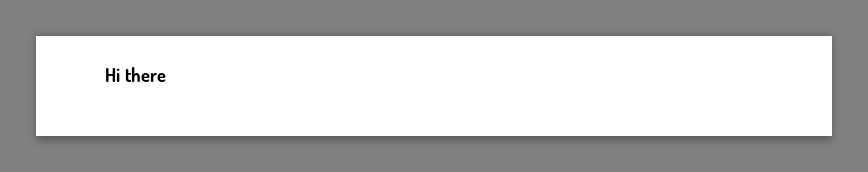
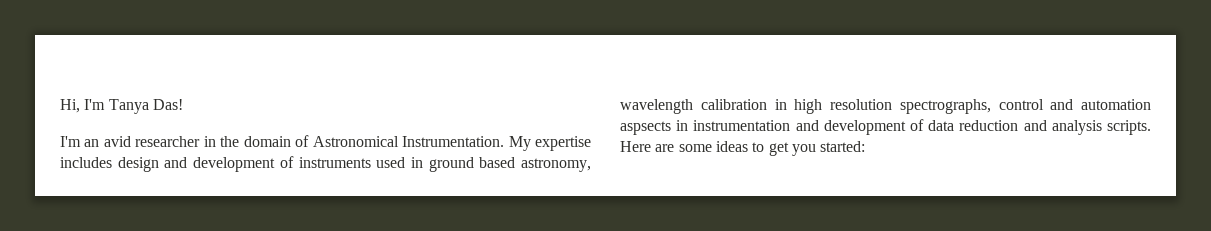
[105,67,166,82] Hi there -> [60,99,183,114] [60,135,591,151] [60,156,591,172] [620,99,1151,114] [620,119,1151,135] [620,141,866,156] Hi, I'm Tanya Das! // I'm an avid researcher in the domain of Astronomical Instrumentation. My expertise includes design and development of instruments used in ground based astronomy, wavelength calibration in high resolution spectrographs, control and automation aspsects in instrumentation and development of data reduction and analysis scripts. Here are some ideas to get you started:

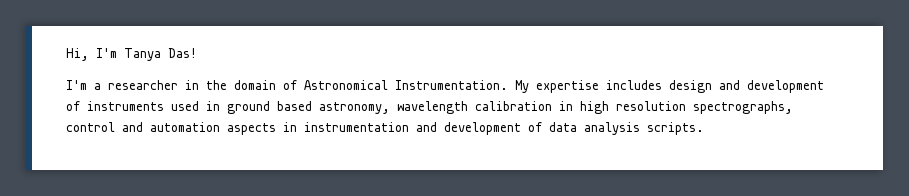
[84,136,131,147] an avid -> [94,83,101,90] a
[620,121,671,135] aspsects -> [227,123,276,135] aspects
[959,120,1151,135] [620,141,866,156] reduction and analysis scripts. Here are some ideas to get you started: -> [584,122,704,135] analysis scripts.

